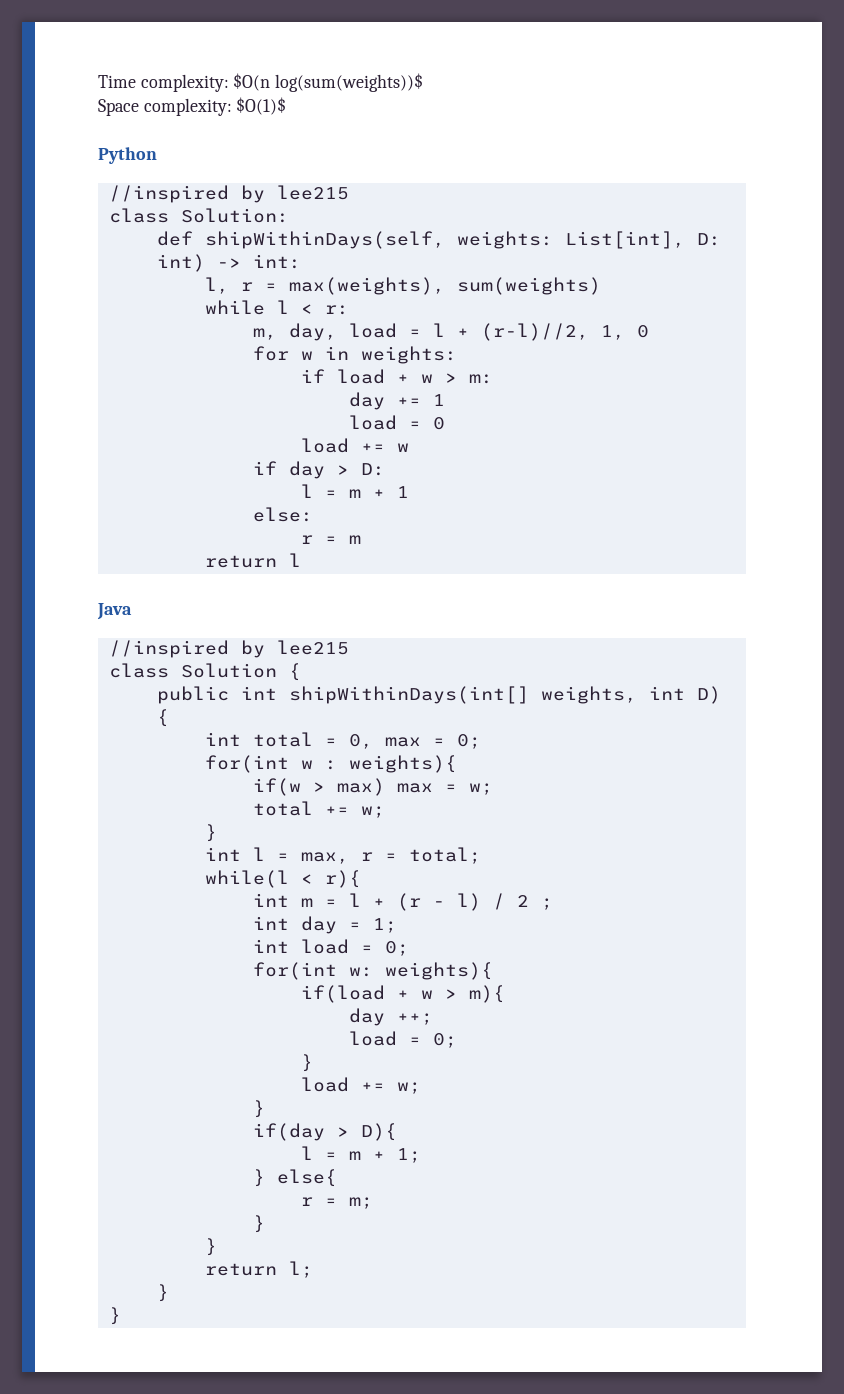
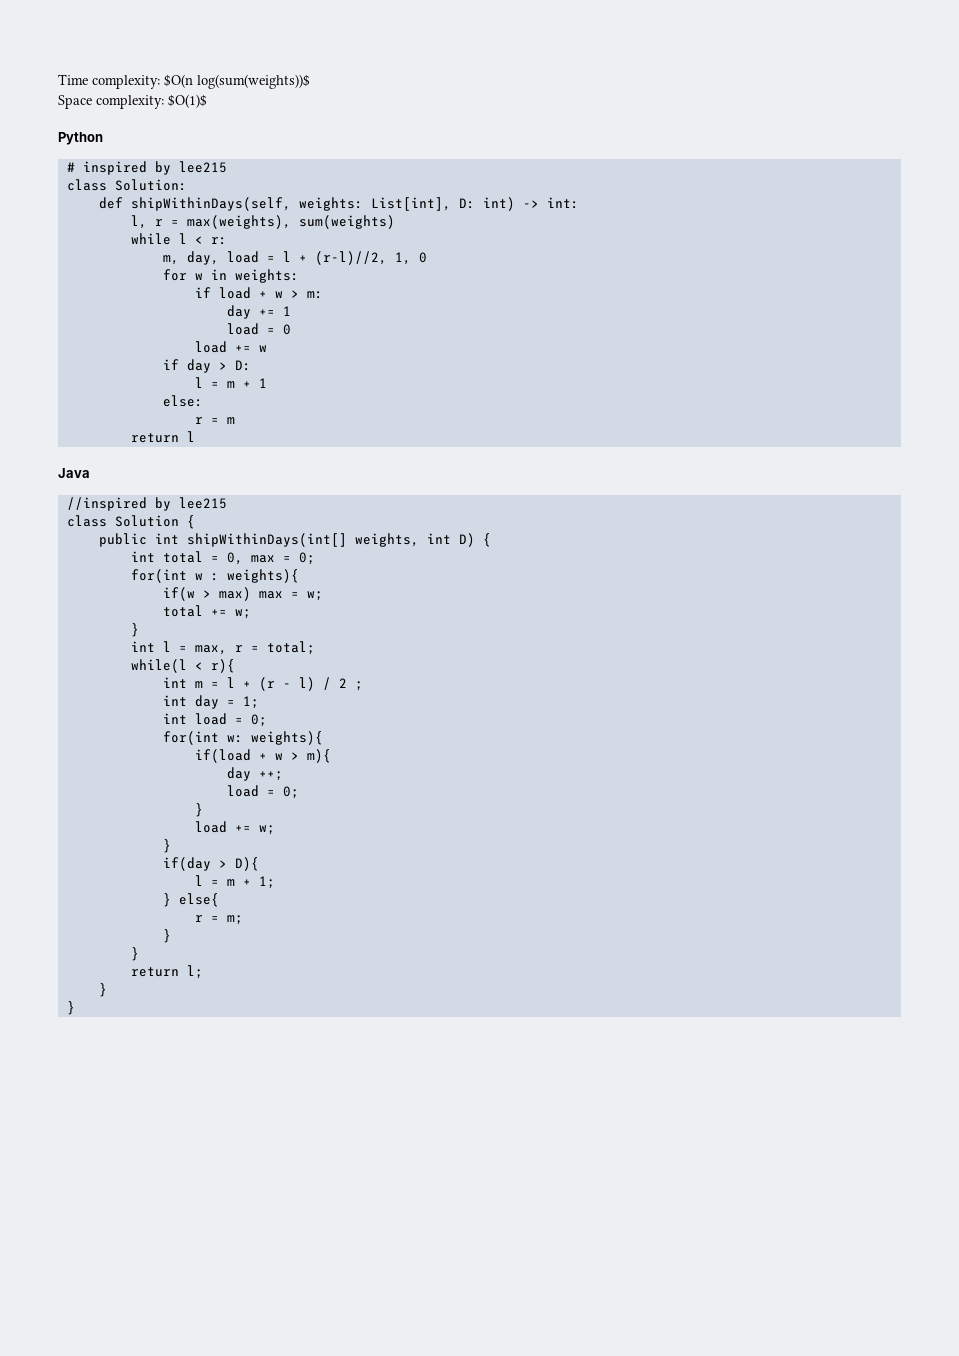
[108,185,229,203] //inspired -> [66,161,147,175] # inspired

